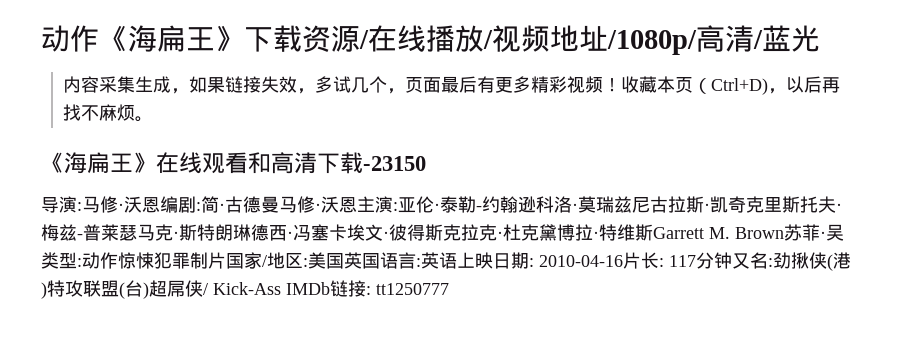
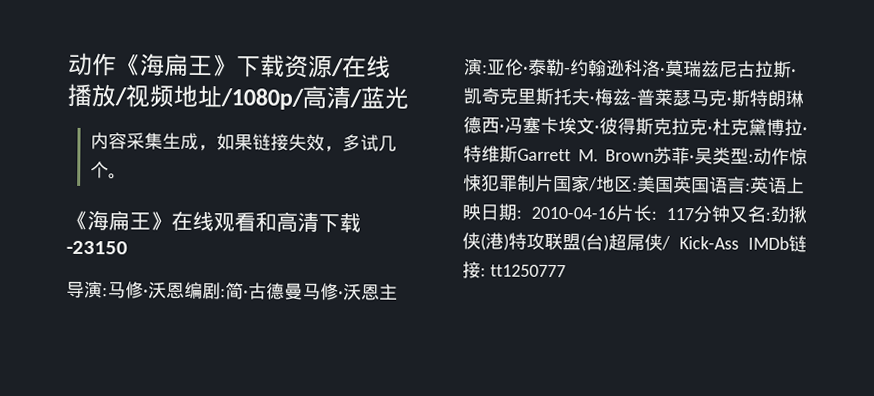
[387,76,841,95] [63,104,136,121] ，页面最后有更多精彩视频！收藏本页（Ctrl+D)，以后再找不麻烦 -> (109, 170) none

